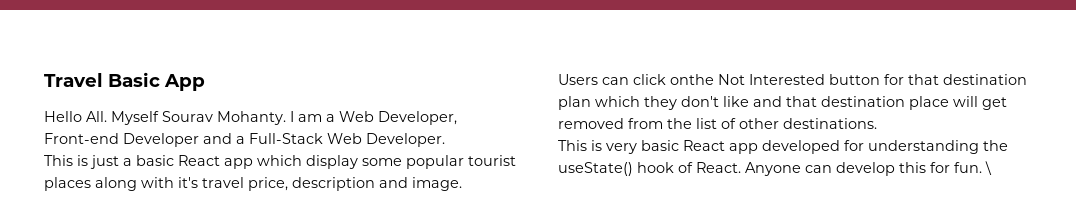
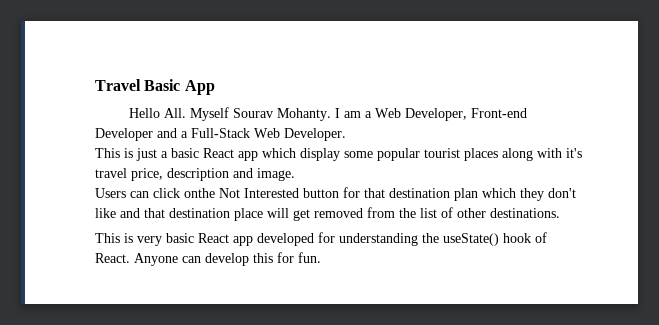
[985,161,992,175] \ -> (321, 257) none

